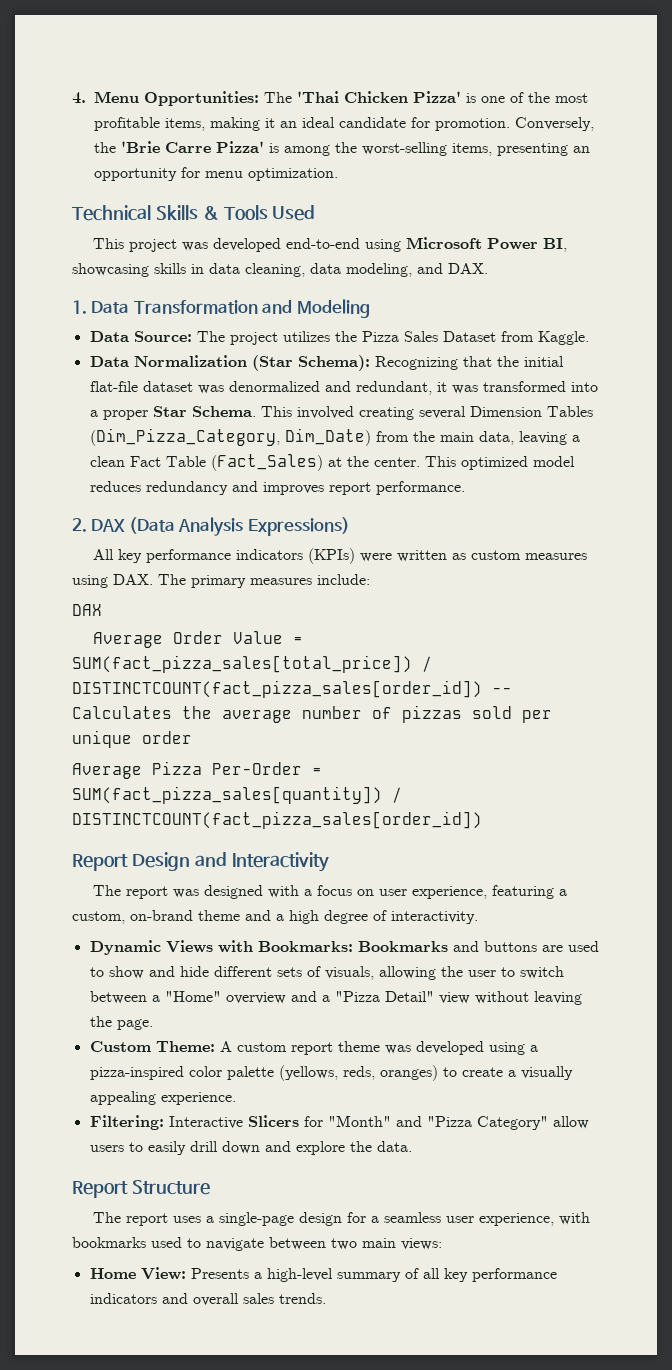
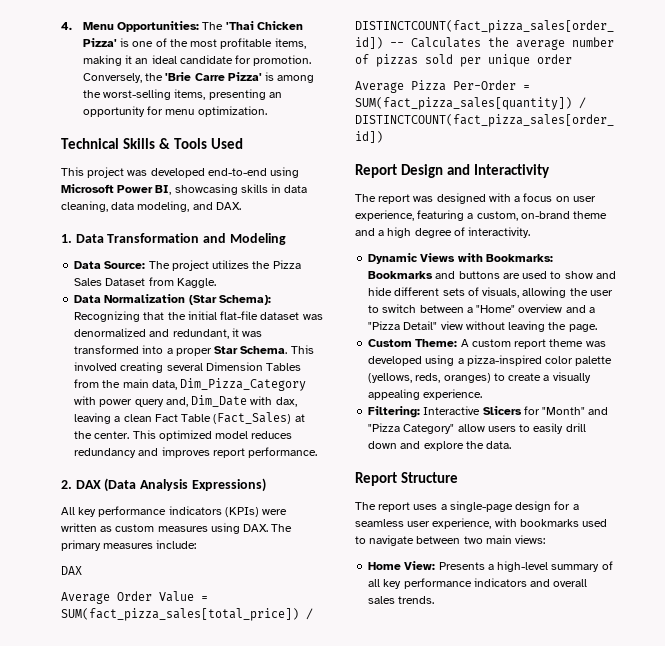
[89,428,371,446] (Dim_Pizza_Category, Dim_Date) -> (302, 367) none
(514, 438) none -> [180,378,307,391] [74,395,297,407] Dim_Pizza_Category with power query and, Dim_Date with dax,

